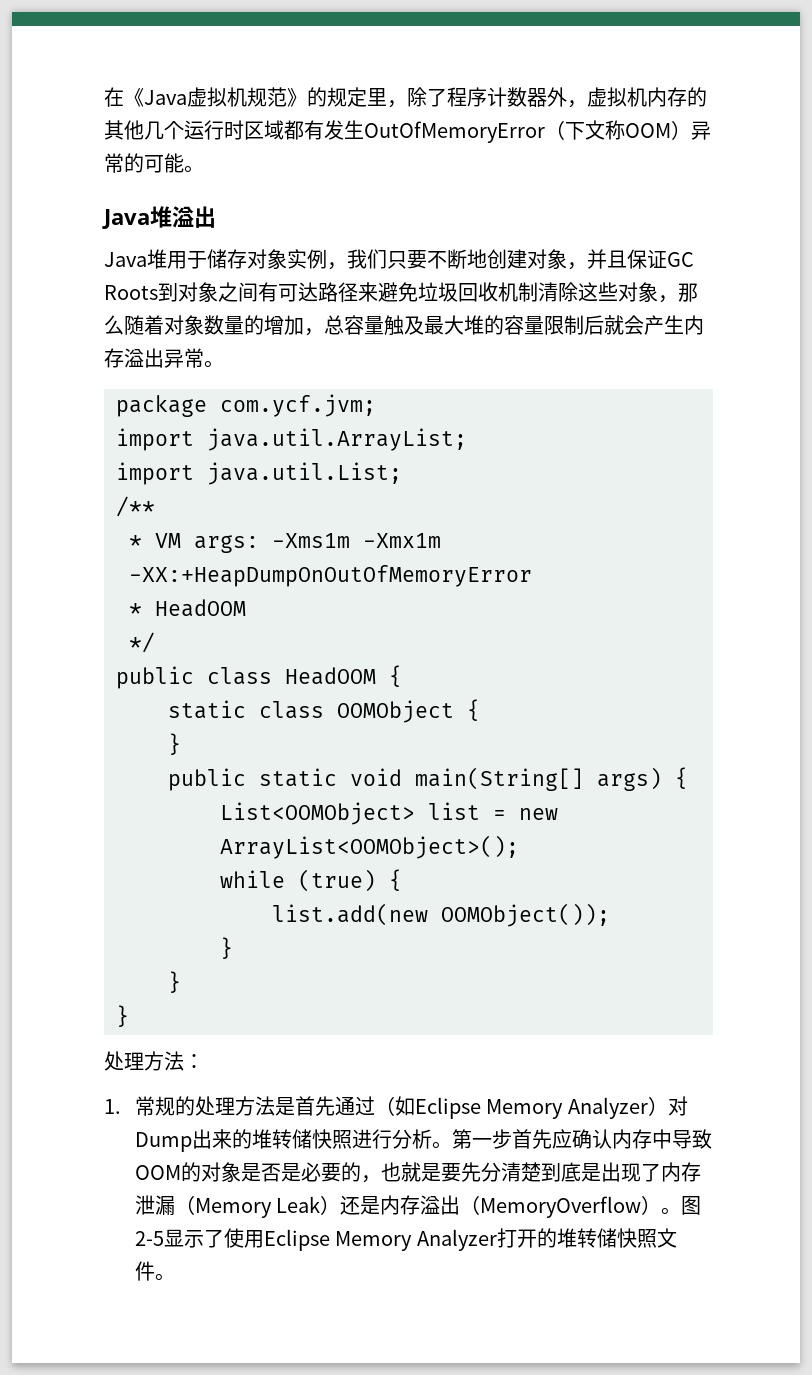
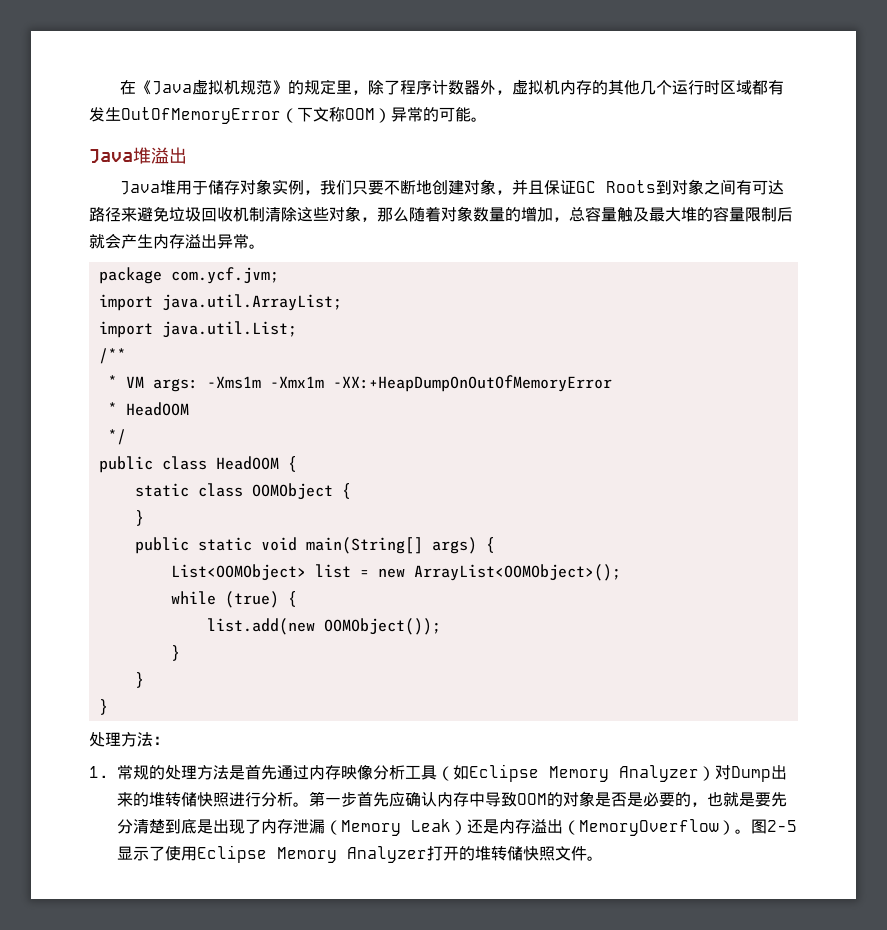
(375, 1106) none -> [309,765,437,780] 内存映像分析工具

